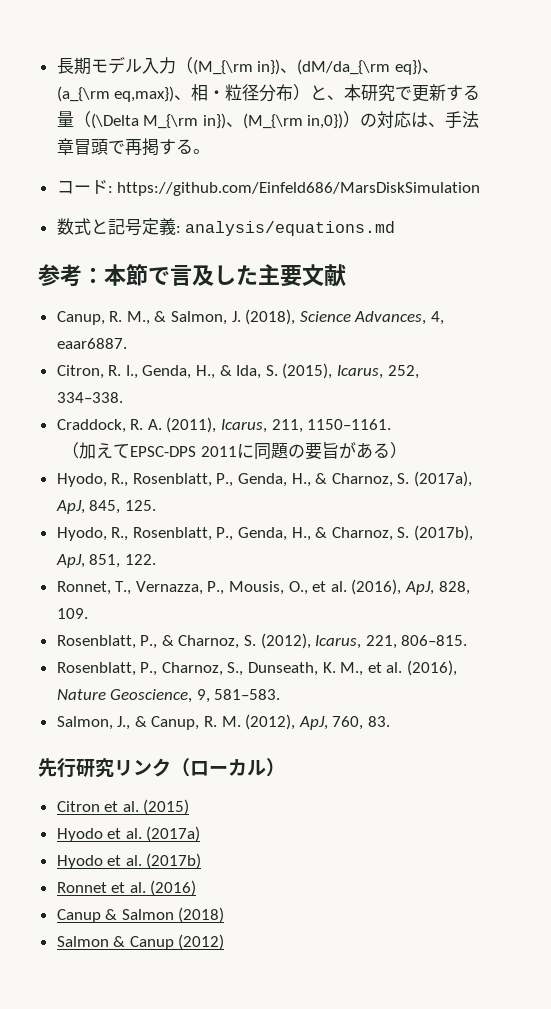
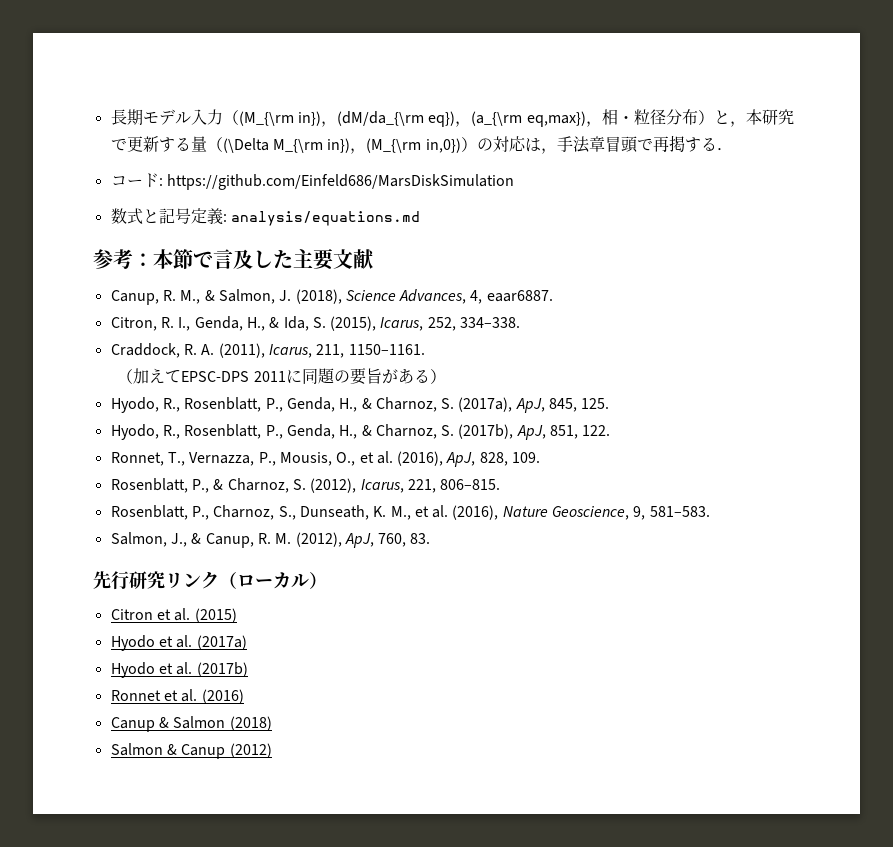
[280,68,298,73] 、 -> [320,121,337,127] ，
[421,68,439,73] 、 -> [455,121,472,127] ，
[174,95,192,100] 、 -> [585,121,602,127] ，
[327,95,345,100] 、 -> [729,121,746,127] ，
[225,122,243,127] 、 -> [350,148,367,154] ，
[428,122,446,127] 、 -> [540,148,557,154] ，
[192,149,210,154] 。 -> [716,148,733,151] ．

